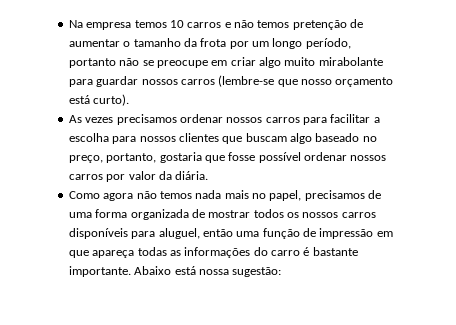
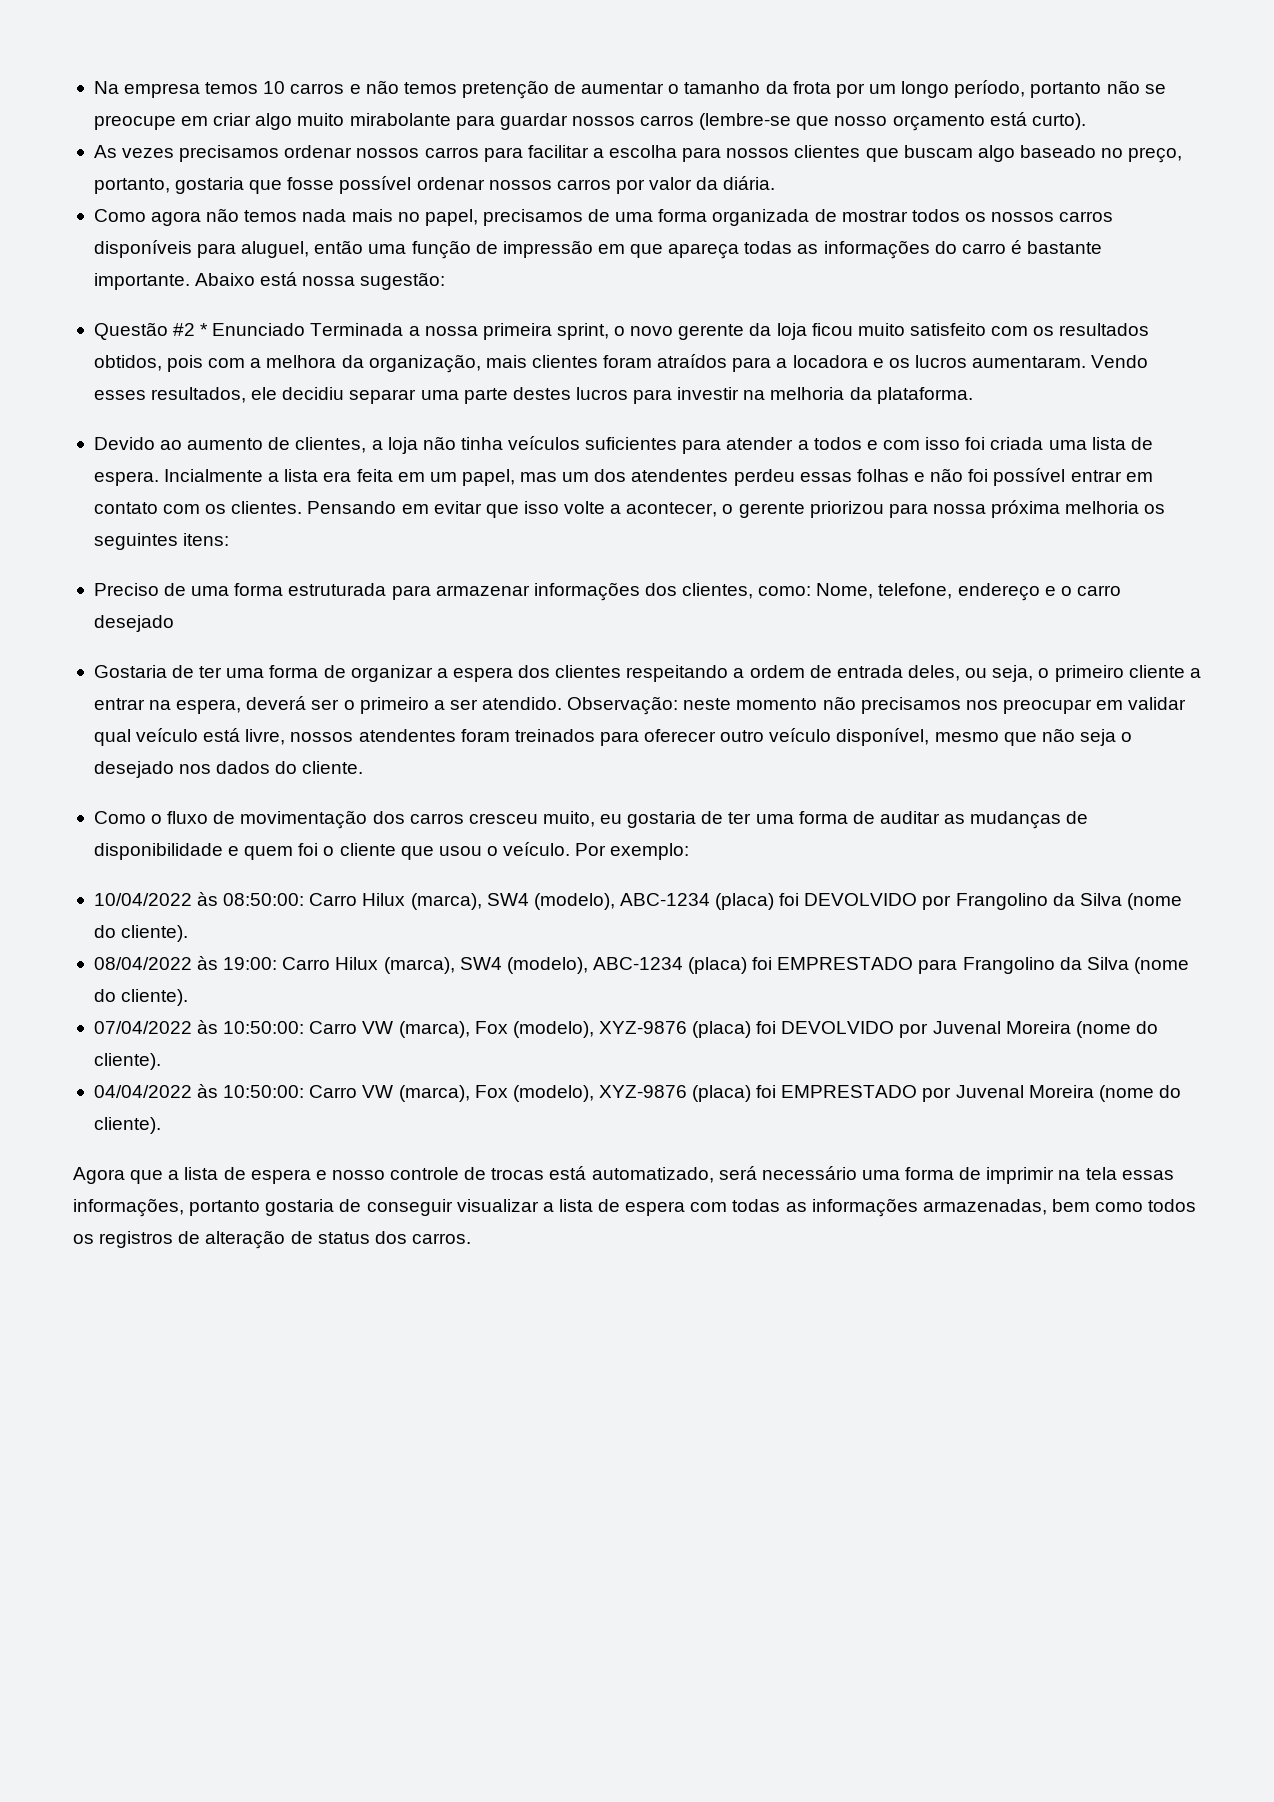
(282, 272) none -> [93,322,1150,340] [93,354,1149,373] [93,387,973,404] [93,436,1153,454] [93,468,1153,486] [93,500,1166,518] [93,533,230,550] [93,582,1121,601] [93,615,174,632] [93,665,1201,682] [93,696,1187,715] [93,728,1133,746] [93,761,364,778] [93,810,1089,829] [93,842,690,860] [93,892,1182,910] [93,925,189,942] [93,956,1189,974] [93,989,189,1006] [93,1020,1158,1038] [93,1053,161,1070] [93,1084,1181,1102] [93,1117,161,1134] [73,1166,1174,1184] [73,1198,1197,1217] [73,1230,471,1249] // Questão #2 * Enunciado Terminada a nossa primeira sprint, o novo gerente da loja ficou muito satisfeito com os resultados obtidos, pois com a melhora da organização, mais clientes foram atraídos para a locadora e os lucros aumentaram. Vendo esses resultados, ele decidiu separar uma parte destes lucros para investir na melhoria da plataforma. // Devido ao aumento de clientes, a loja não tinha veículos suficientes para atender a todos e com isso foi criada uma lista de espera. Incialmente a lista era feita em um papel, mas um dos atendentes perdeu essas folhas e não foi possível entrar em contato com os clientes. Pensando em evitar que isso volte a acontecer, o gerente priorizou para nossa próxima melhoria os seguintes itens: // Preciso de uma forma estruturada para armazenar informações dos clientes, como: Nome, telefone, endereço e o carro desejado // Gostaria de ter uma forma de organizar a espera dos clientes respeitando a ordem de entrada deles, ou seja, o primeiro cliente a entrar na espera, deverá ser o primeiro a ser atendido. Observação: neste momento não precisamos nos preocupar em validar qual veículo está livre, nossos atendentes foram treinados para oferecer outro veículo disponível, mesmo que não seja o desejado nos dados do cliente. // Como o fluxo de movimentação dos carros cresceu muito, eu gostaria de ter uma forma de auditar as mudanças de disponibilidade e quem foi o cliente que usou o veículo. Por exemplo: // 10/04/2022 às 08:50:00: Carro Hilux (marca), SW4 (modelo), ABC-1234 (placa) foi DEVOLVIDO por Frangolino da Silva (nome do cliente). // 08/04/2022 às 19:00: Carro Hilux (marca), SW4 (modelo), ABC-1234 (placa) foi EMPRESTADO para Frangolino da Silva (nome do cliente). // 07/04/2022 às 10:50:00: Carro VW (marca), Fox (modelo), XYZ-9876 (placa) foi DEVOLVIDO por Juvenal Moreira (nome do cliente). // 04/04/2022 às 10:50:00: Carro VW (marca), Fox (modelo), XYZ-9876 (placa) foi EMPRESTADO por Juvenal Moreira (nome do cliente). // Agora que a lista de espera e nosso controle de trocas está automatizado, será necessário uma forma de imprimir na tela essas informações, portanto gostaria de conseguir visualizar a lista de espera com todas as informações armazenadas, bem como todos os registros de alteração de status dos carros.

